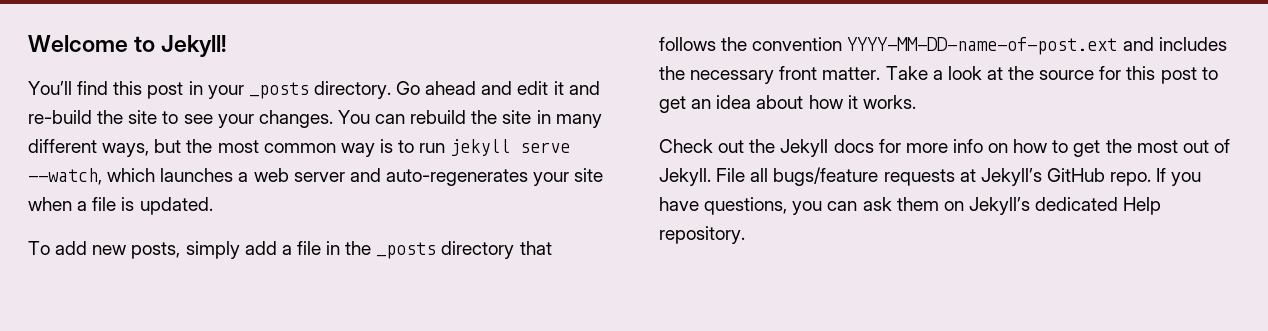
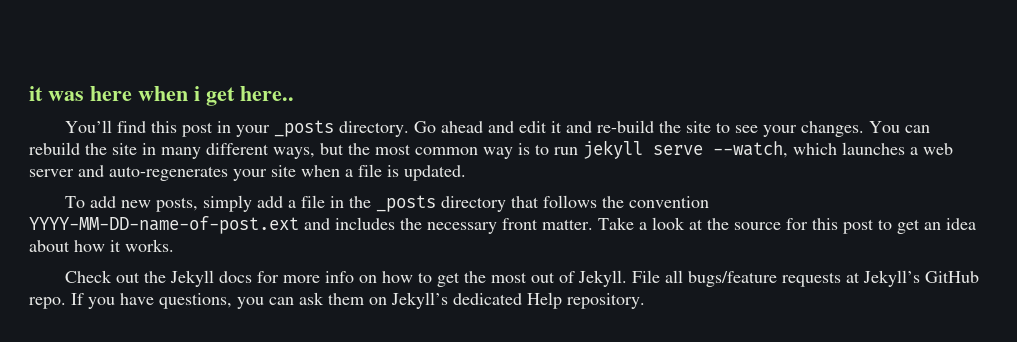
[28,35,227,57] Welcome to Jekyll! -> [29,86,294,106] it was here when i get here..

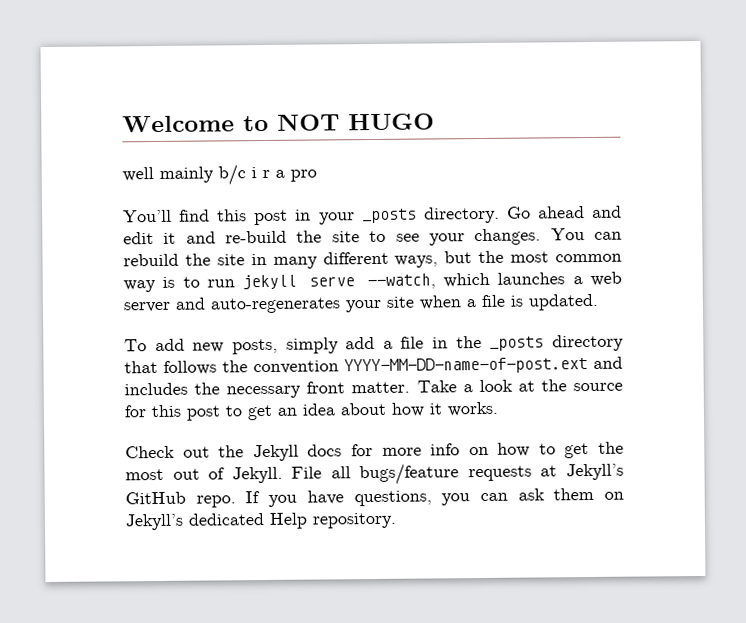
[29,86,294,106] it was here when i get here.. -> [122,113,435,133] [122,164,317,186] Welcome to NOT HUGO // well mainly b/c i r a pro

